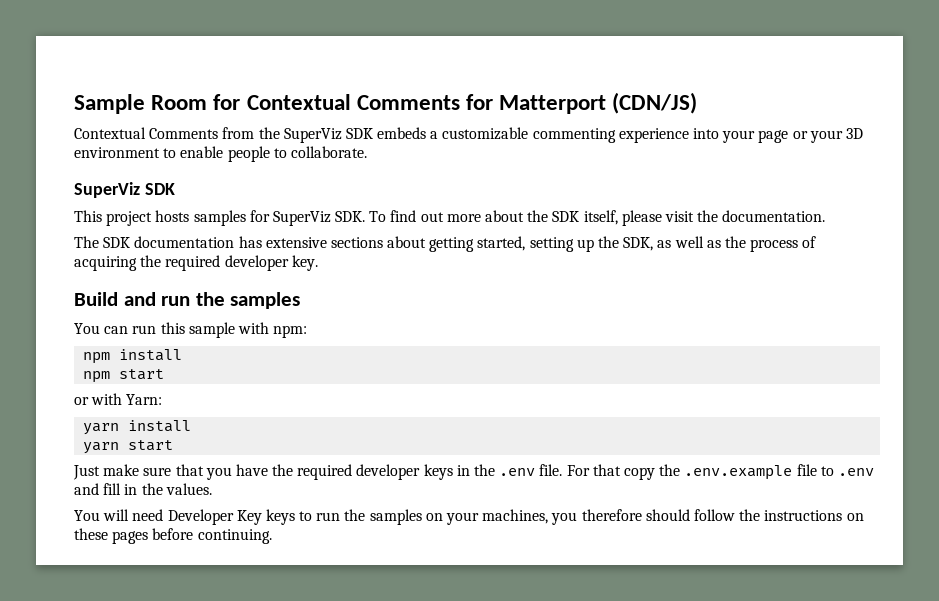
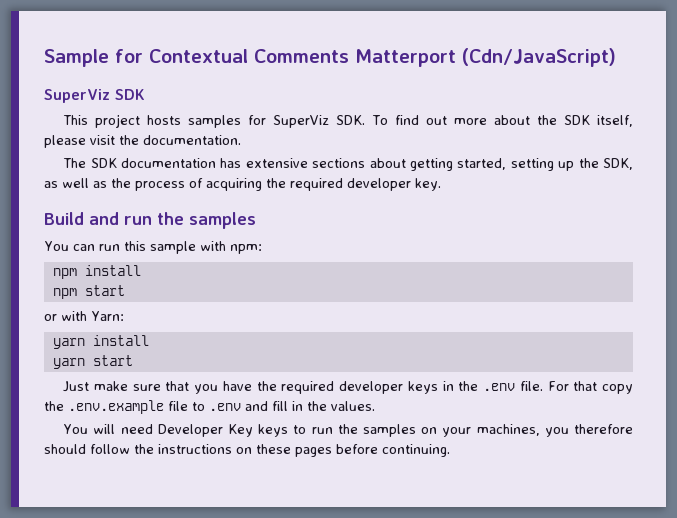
[151,95,208,110] Room -> (109, 58) none
[466,92,698,114] [74,127,863,143] [74,146,367,162] for Matterport (CDN/JS) // Contextual Comments from the SuperViz SDK embeds a customizable commenting experience into your page or your 3D environment to enable people to collaborate. -> [355,48,616,67] Matterport (Cdn/JavaScript)

